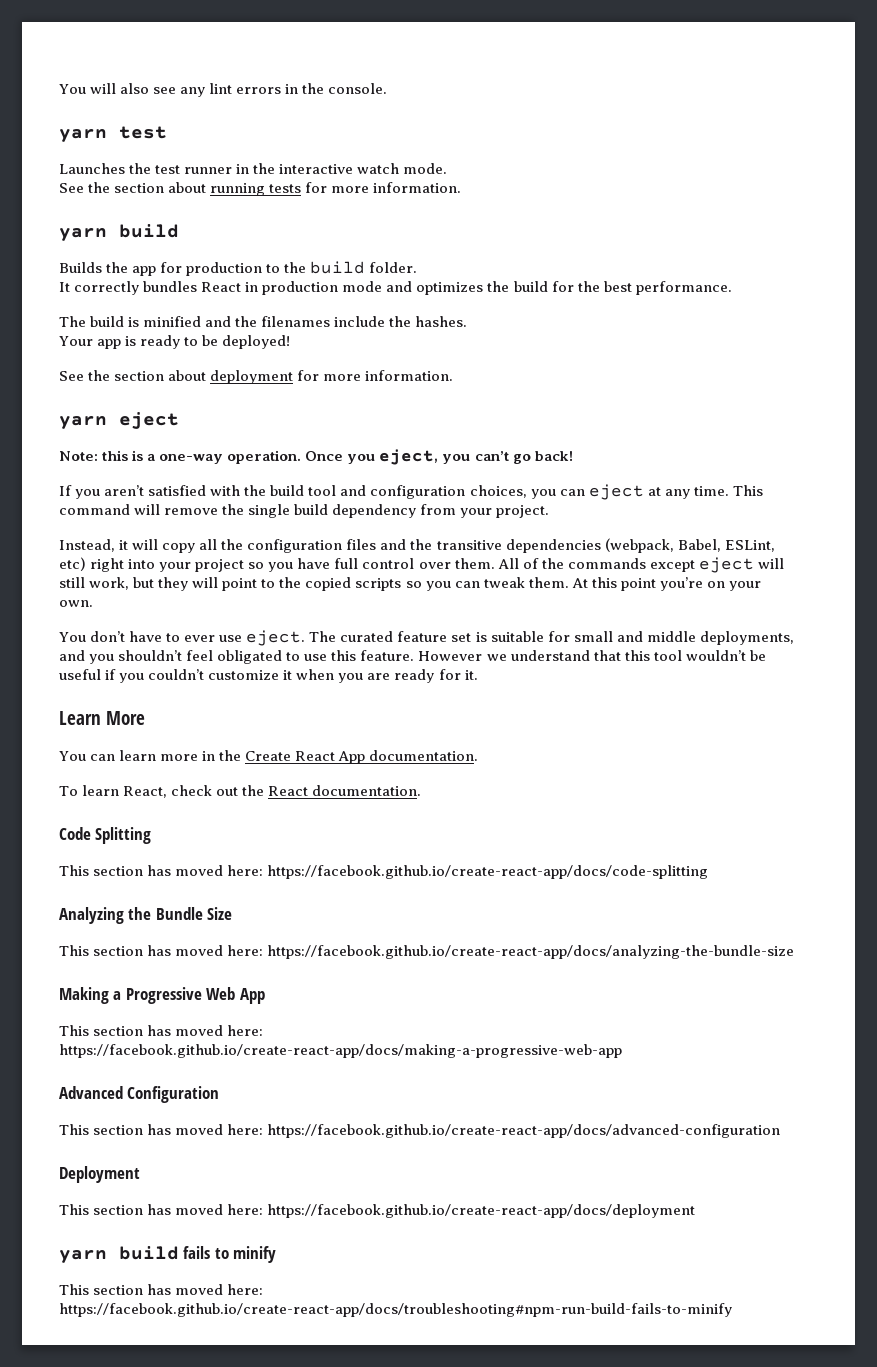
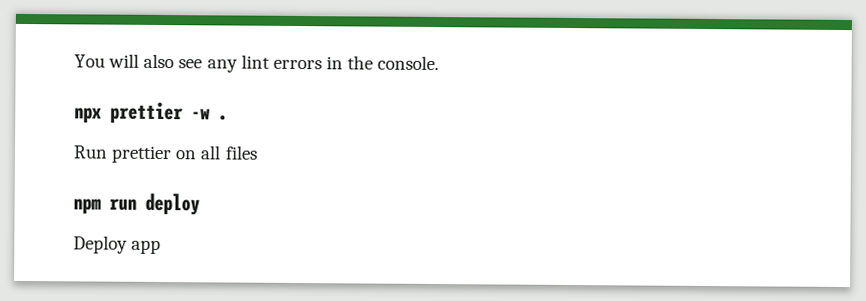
[59,126,167,142] [59,163,448,174] [59,182,462,196] [59,224,179,241] [59,261,418,276] [59,281,732,295] [59,316,468,327] [59,335,291,349] [59,370,454,384] [59,412,179,429] [59,449,573,465] [59,484,763,500] [59,504,550,518] [59,538,775,553] [59,557,784,573] [59,577,761,591] [59,600,93,607] [59,630,794,646] [59,650,766,664] [59,669,478,683] [59,711,145,725] [59,750,479,764] [59,785,422,798] [59,827,152,844] [59,865,709,879] [59,907,233,924] [59,945,795,959] [59,987,265,1004] [59,1025,264,1036] [59,1044,622,1058] [59,1086,220,1103] [59,1124,781,1138] [59,1166,140,1183] [59,1204,696,1218] [59,1246,277,1263] [59,1284,264,1295] [59,1303,732,1317] yarn test // Launches the test runner in the interactive watch mode. // See the section about running tests for more information. // yarn build // Builds the app for production to the build folder. // It correctly bundles React in production mode and optimizes the build for the best performance. // The build is minified and the filenames include the hashes. // Your app is ready to be deployed! // See the section about deployment for more information. // yarn eject // Note: this is a one-way operation. Once you eject, you can’t go back! // If you aren’t satisfied with the build tool and configuration choices, you can eject at any time. This command will remove the single build dependency from your project. // Instead, it will copy all the configuration files and the transitive dependencies (webpack, Babel, ESLint, etc) right into your project so you have full control over them. All of the commands except eject will still work, but they will point to the copied scripts so you can tweak them. At this point you’re on your own. // You don’t have to ever use eject. The curated feature set is suitable for small and middle deployments, and you shouldn’t feel obligated to use this feature. However we understand that this tool wouldn’t be useful if you couldn’t customize it when you are ready for it. // Learn More // You can learn more in the Create React App documentation. // To learn React, check out the React documentation. // Code Splitting // This section has moved here: https://facebook.github.io/create-react-app/docs/code-splitting // Analyzing the Bundle Size // This section has moved here: https://facebook.github.io/create-react-app/docs/analyzing-the-bundle-size // Making a Progressive Web App // This section has moved here: https://facebook.github.io/create-react-app/docs/making-a-progressive-web-app // Advanced Configuration // This section has moved here: https://facebook.github.io/create-react-app/docs/advanced-configuration // Deployment // This section has moved here: https://facebook.github.io/create-react-app/docs/deployment // yarn build fails to minify // This section has moved here: https://facebook.github.io/create-react-app/docs/troubleshooting#npm-run-build-fails-to-minify -> [74,101,228,125] [73,145,258,164] [73,192,200,216] [73,235,162,255] npx prettier -w . // Run prettier on all files // npm run deploy // Deploy app

